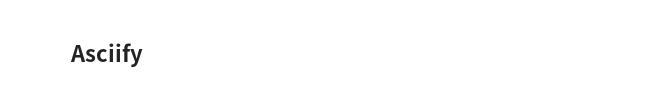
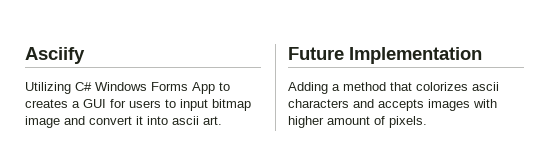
(143, 55) none -> [25,82,230,94] [25,99,251,111] [25,116,222,128] [288,47,482,64] [288,82,499,94] [288,99,497,111] [288,116,427,128] // Utilizing C# Windows Forms App to creates a GUI for users to input bitmap image and convert it into ascii art. // Future Implementation // Adding a method that colorizes ascii characters and accepts images with higher amount of pixels.

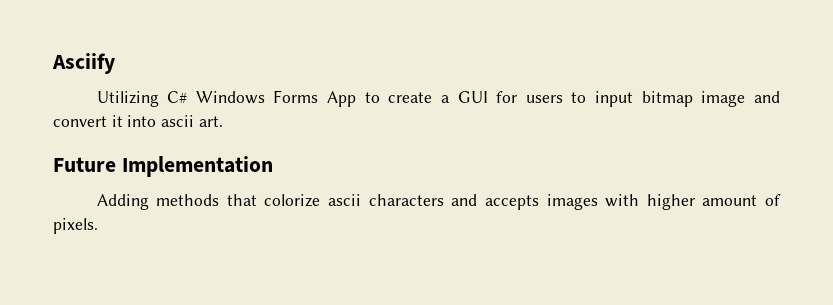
[25,99,68,108] creates -> [388,92,433,103] create
[332,82,468,91] a method that colorizes -> [156,194,321,207] methods that colorize

